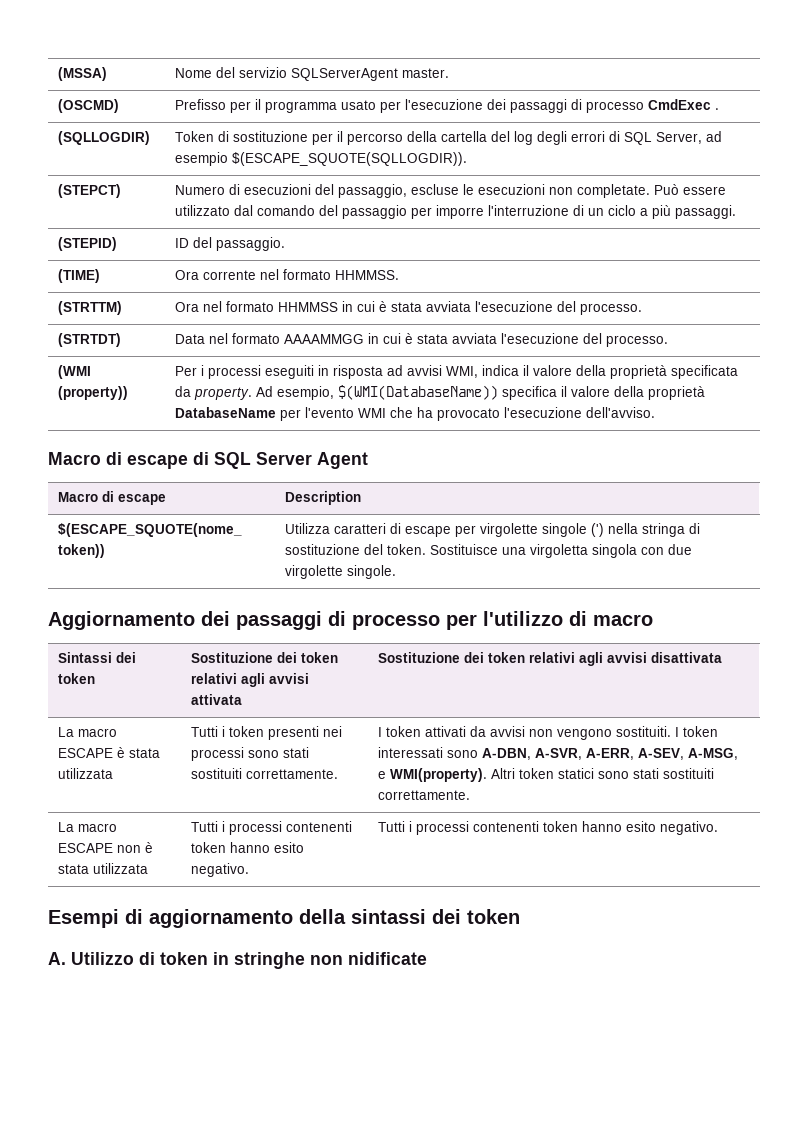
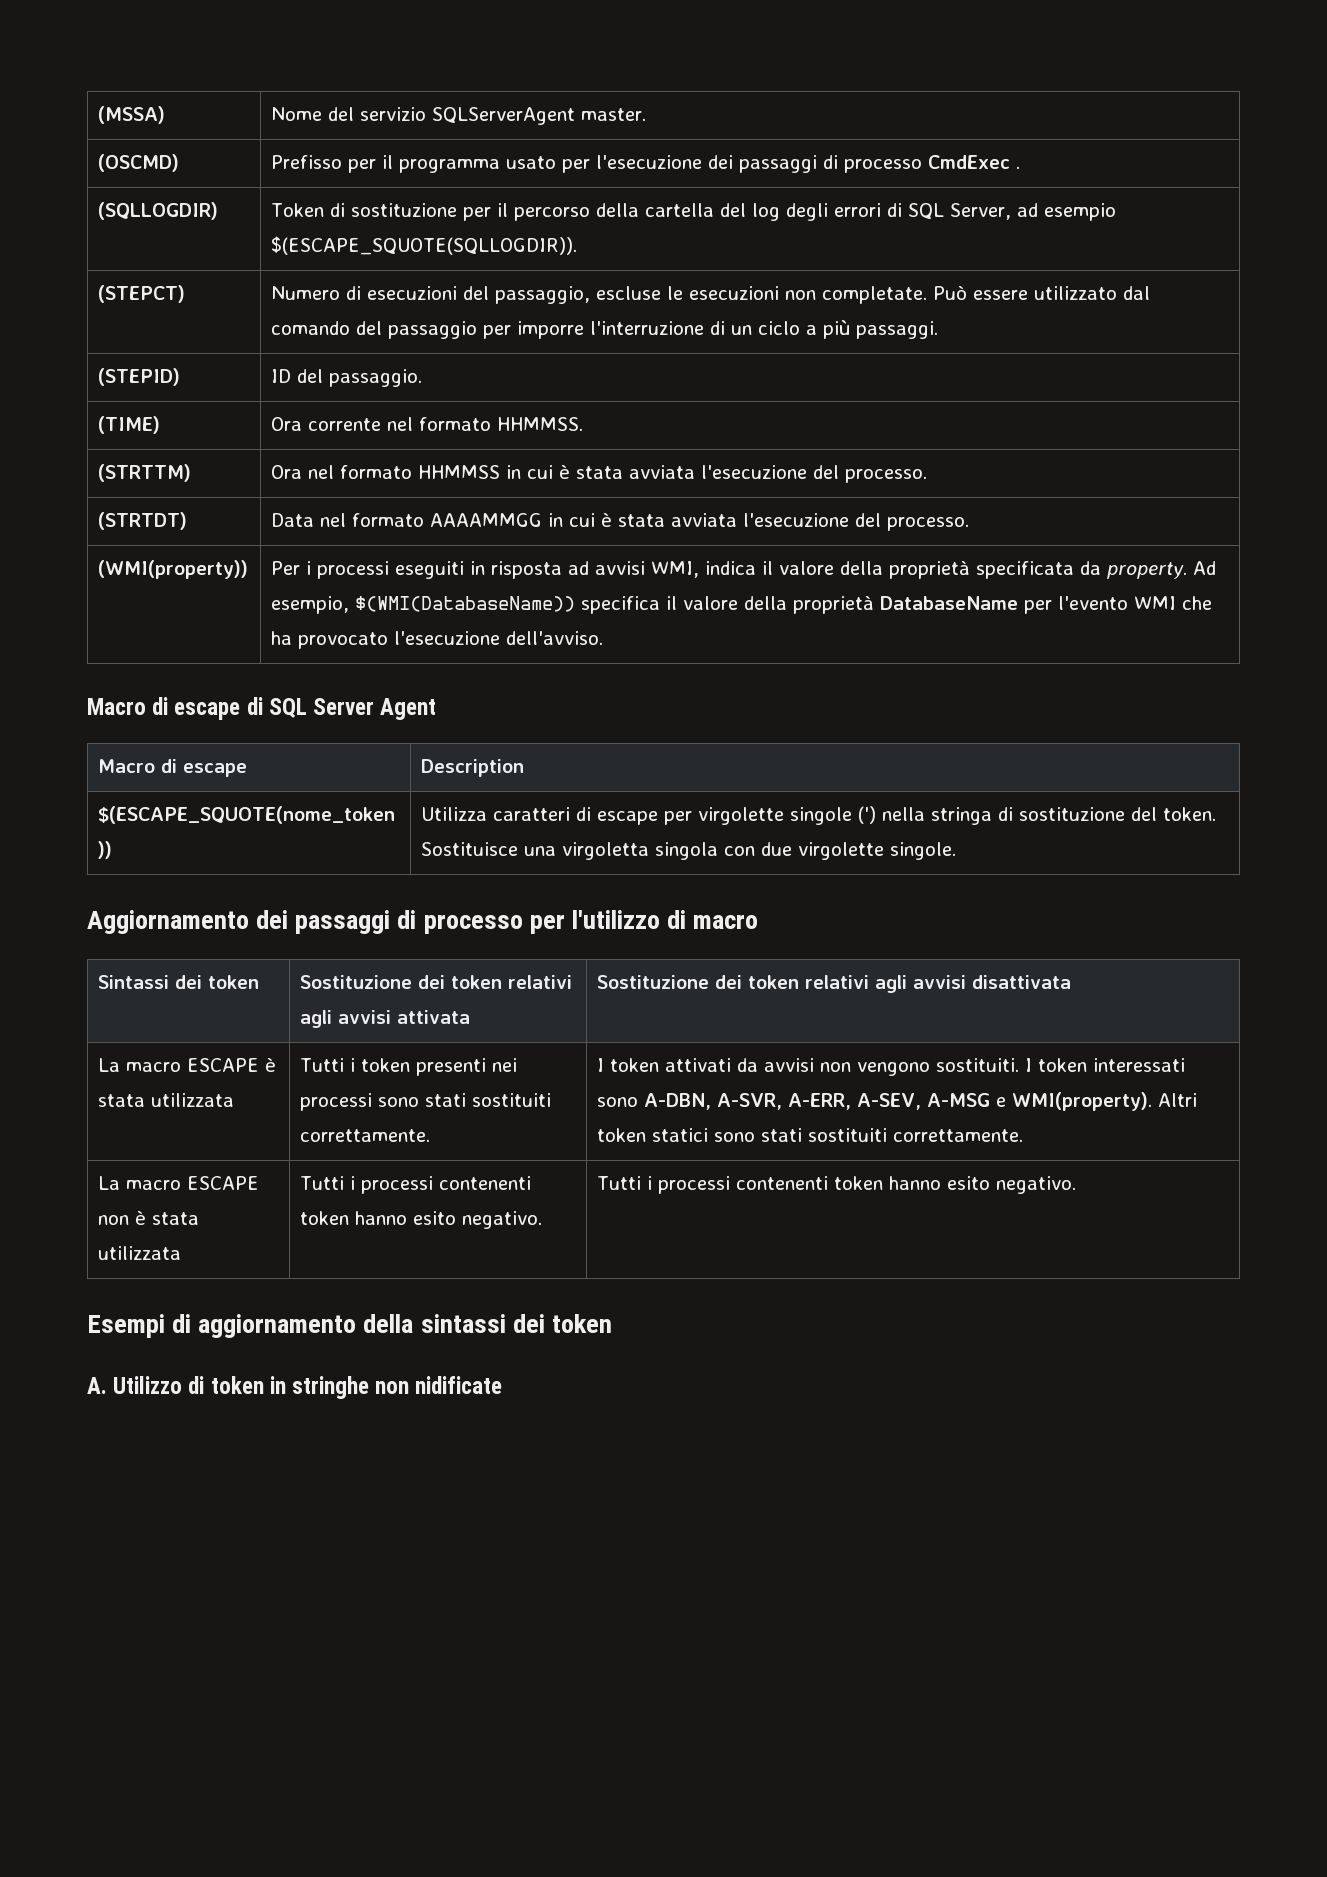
[58,365,92,379] [58,386,129,400] (WMI (property)) -> [98,560,249,579] (WMI(property))
[688,748,739,760] A-MSG, -> [927,1093,991,1107] A-MSG

